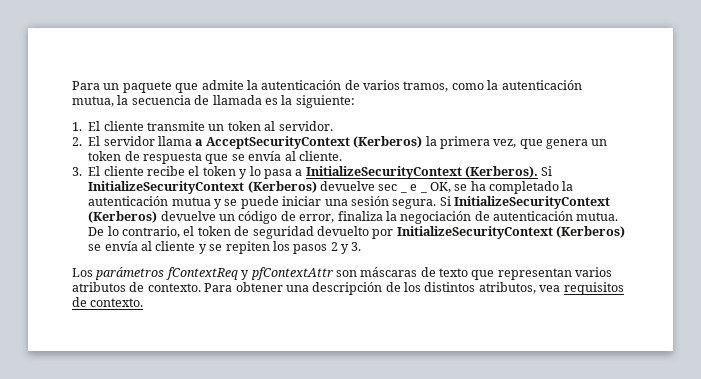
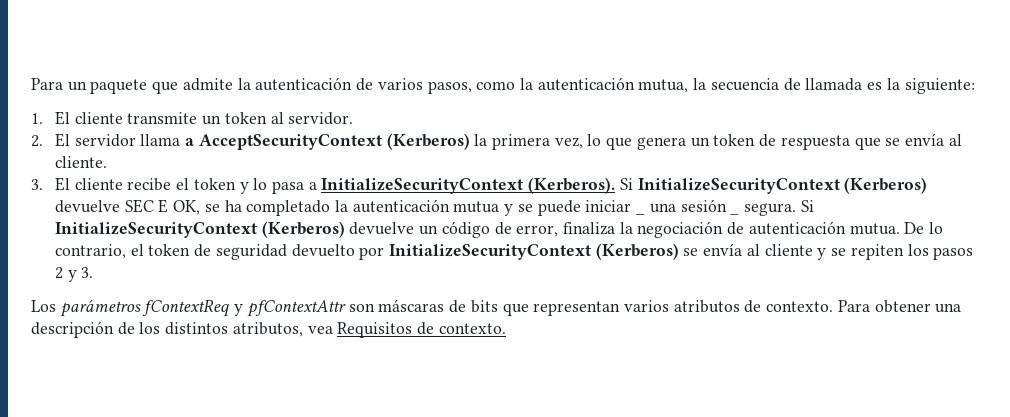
[403,81,449,92] tramos, -> [427,81,472,94] pasos,
(517, 143) none -> [587,134,602,146] lo
[378,184,398,191] [399,191,407,193] [410,184,418,191] [419,191,427,193] sec _ e _ -> [124,199,169,213] SEC E
(322, 201) none -> [636,212,646,215] _
(389, 201) none -> [730,212,740,215] _
[439,268,468,277] texto -> [470,300,498,313] bits
[563,282,624,295] requisitos -> [337,322,413,338] Requisitos

